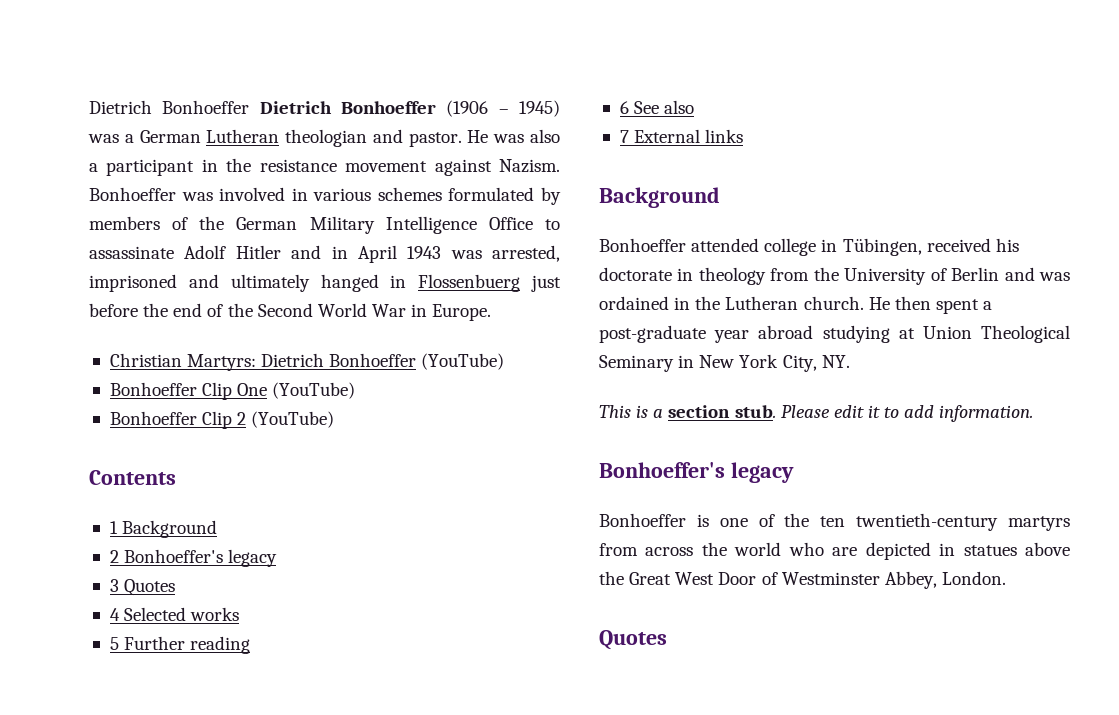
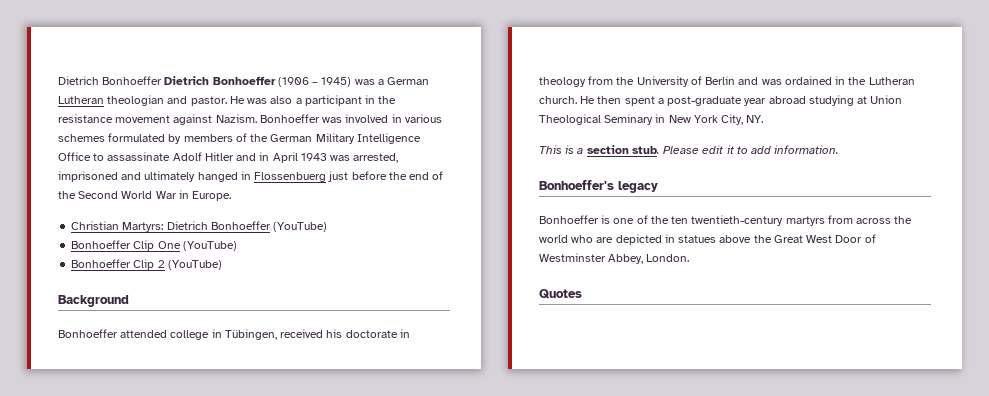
[89,470,176,485] [109,520,218,538] [109,549,278,567] [109,579,176,596] [109,607,240,621] [109,636,251,654] [619,100,695,114] [619,129,744,143] // Contents // 1 Background // 2 Bonhoeffer's legacy // 3 Quotes // 4 Selected works // 5 Further reading // 6 See also // 7 External links -> (222, 265) none

